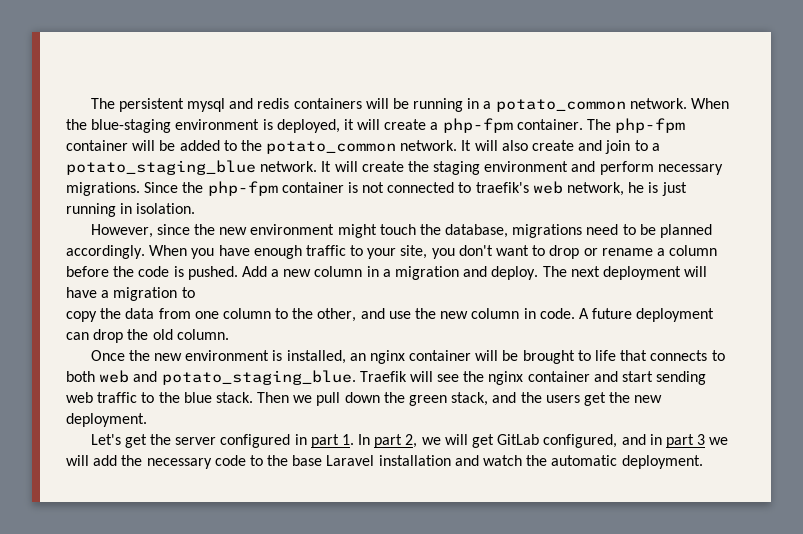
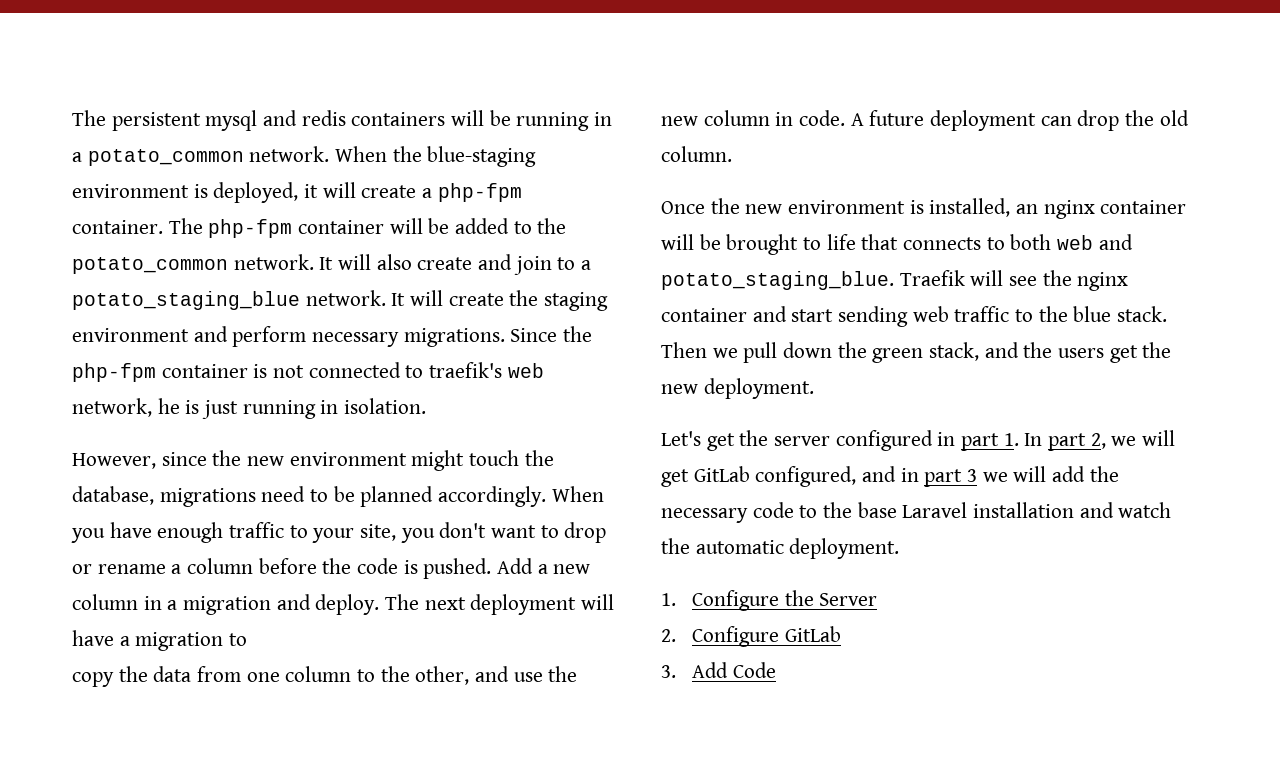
(703, 462) none -> [661,590,878,611] [661,626,841,647] [661,662,776,678] // 1. Configure the Server // 2. Configure GitLab // 3. Add Code

